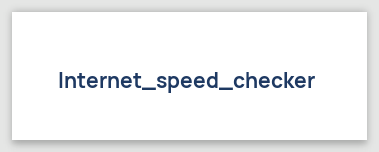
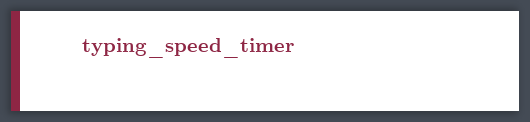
[58,72,315,93] Internet_speed_checker -> [82,38,294,58] typing_speed_timer

